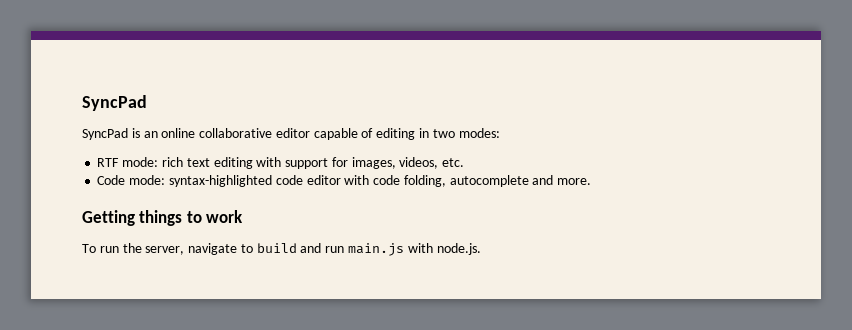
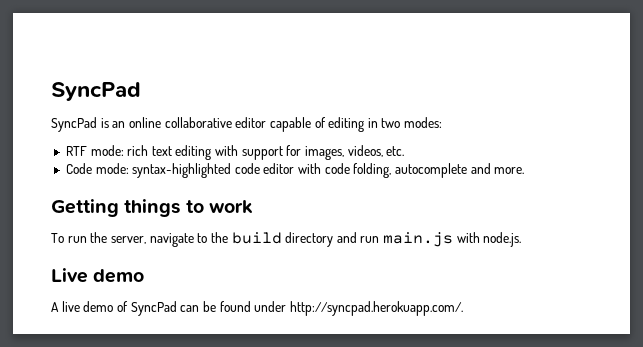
[256,243,297,253] build -> [210,232,334,247] the build directory
(481, 249) none -> [51,268,145,283] [51,301,463,316] // Live demo // A live demo of SyncPad can be found under http://syncpad.herokuapp.com/.

